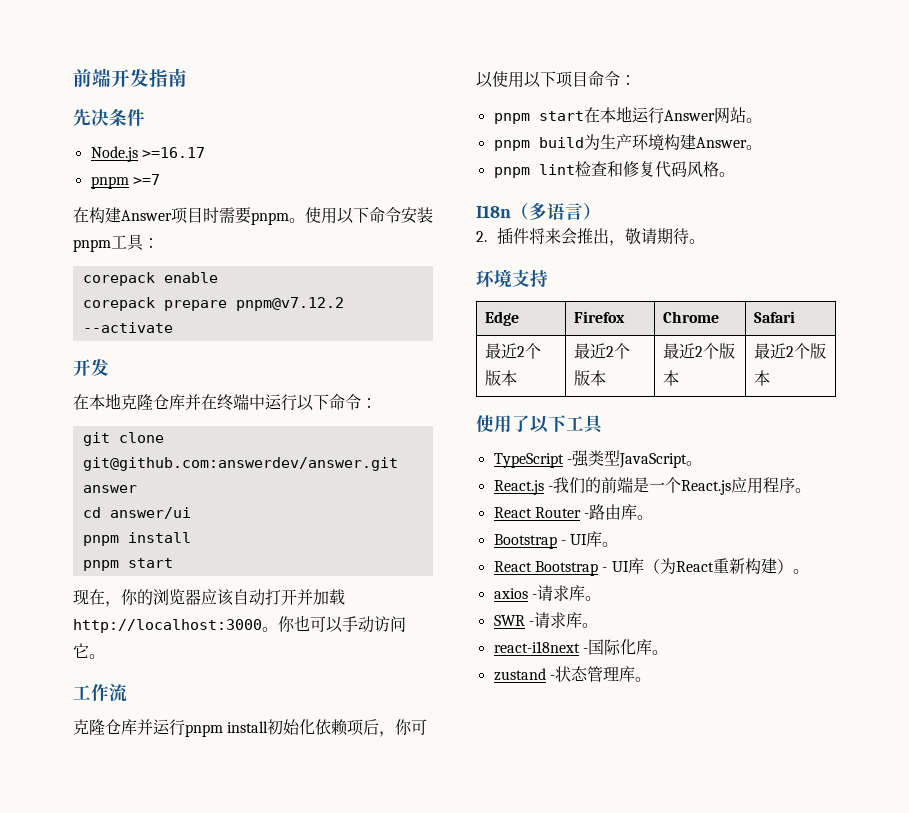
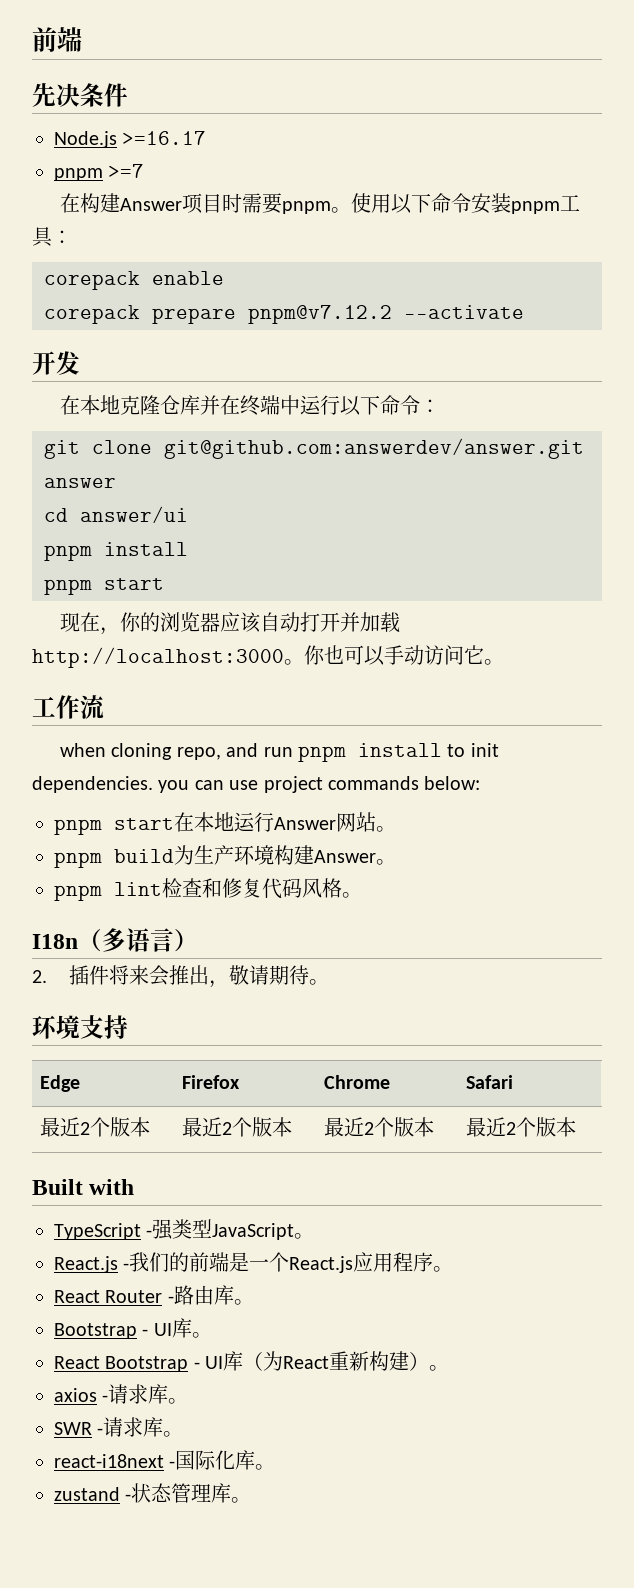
[73,68,187,87] 前端开发指南 -> [32,27,82,52] 前端
[73,719,428,737] [476,71,636,88] 克隆仓库并运行pnpm install初始化依赖项后，你可以使用以下项目命令： -> [60,743,499,762] [32,776,481,793] when cloning repo, and run pnpm install to init dependencies. you can use project commands below:
[476,415,604,434] 使用了以下工具 -> [32,1179,135,1195] Built with

